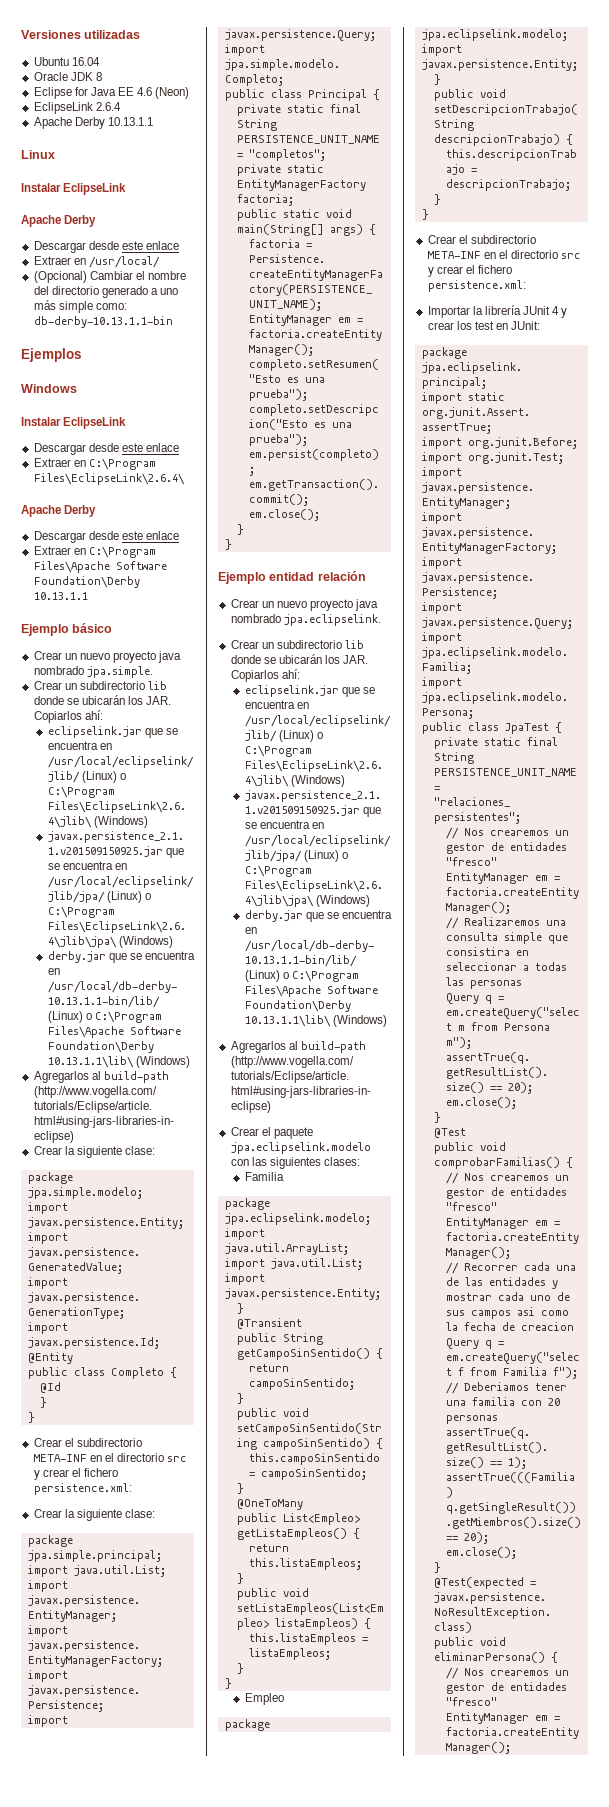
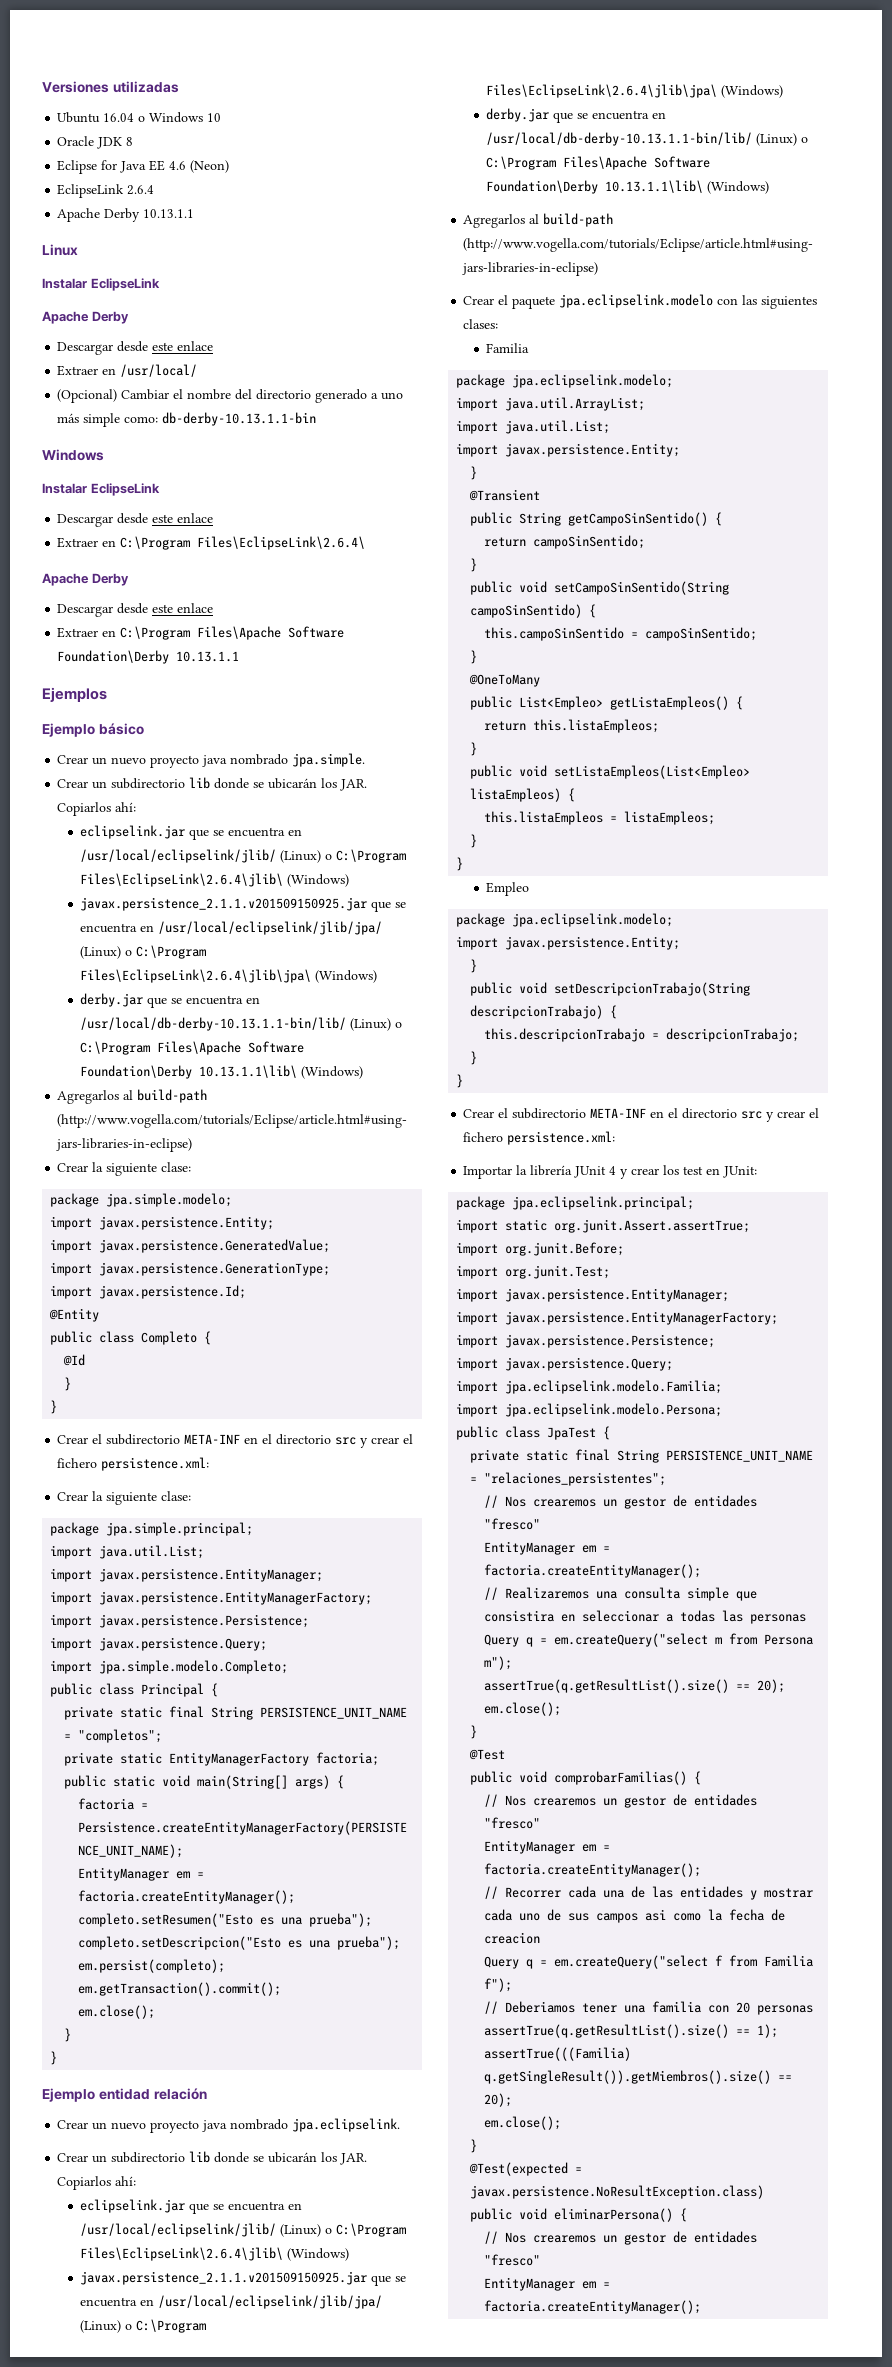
(100, 61) none -> [138,112,222,123] o Windows 10
[21,348,82,362] // Ejemplos -> (317, 419) none
(88, 596) none -> [42,687,107,702] // Ejemplos

